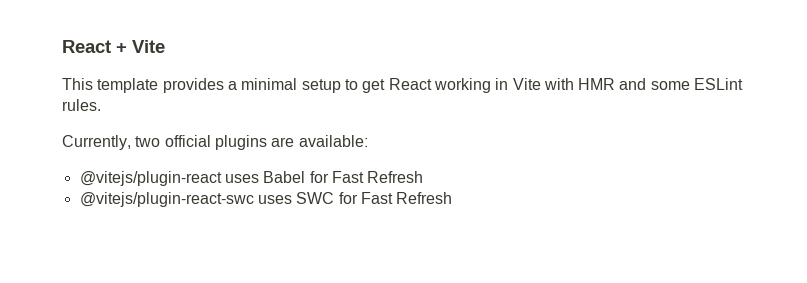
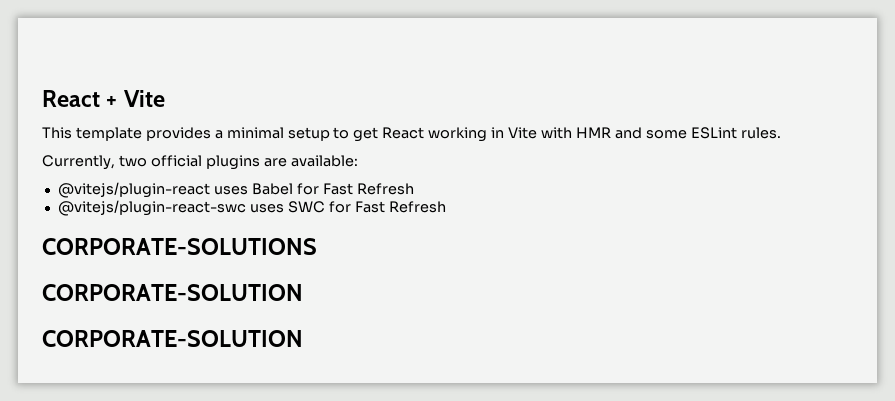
(453, 198) none -> [42,238,317,255] [42,284,303,301] [42,330,303,347] // CORPORATE-SOLUTIONS // CORPORATE-SOLUTION // CORPORATE-SOLUTION

